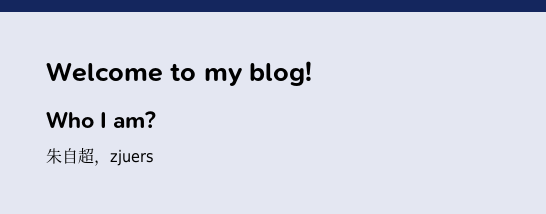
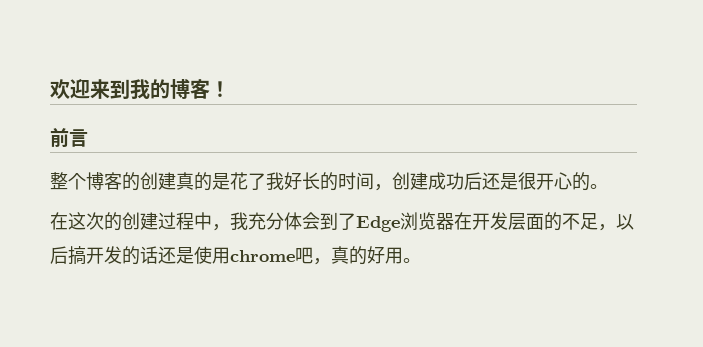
[46,61,312,86] [46,111,157,128] [46,147,154,166] Welcome to my blog! // Who I am? // 朱自超，zjuers -> [50,79,230,99] [50,128,88,148] [50,172,608,191] [50,212,634,232] [50,246,421,265] 欢迎来到我的博客！ // 前言 // 整个博客的创建真的是花了我好长的时间，创建成功后还是很开心的。 // 在这次的创建过程中，我充分体会到了Edge浏览器在开发层面的不足，以后搞开发的话还是使用chrome吧，真的好用。

